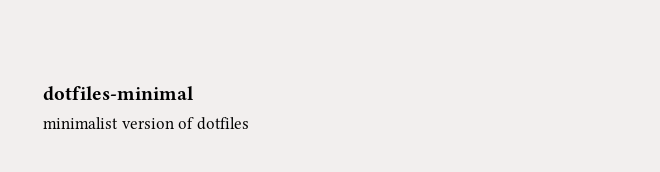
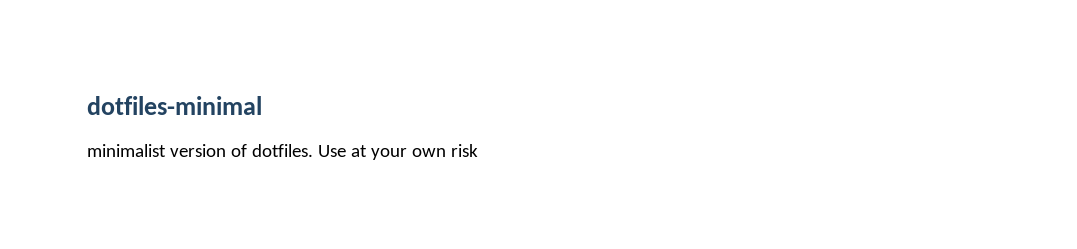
[196,117,249,130] dotfiles -> [251,144,478,160] dotfiles. Use at your own risk

